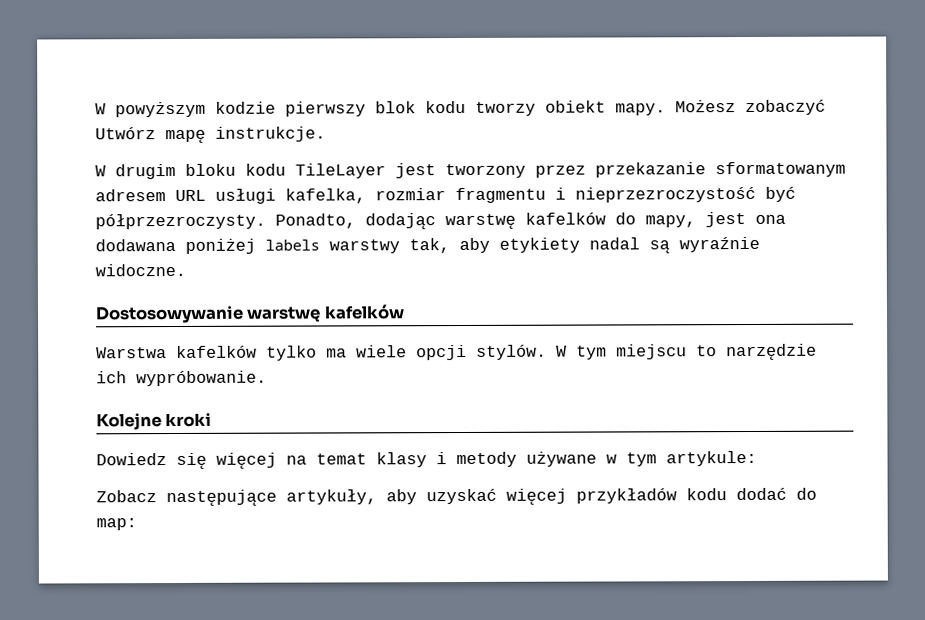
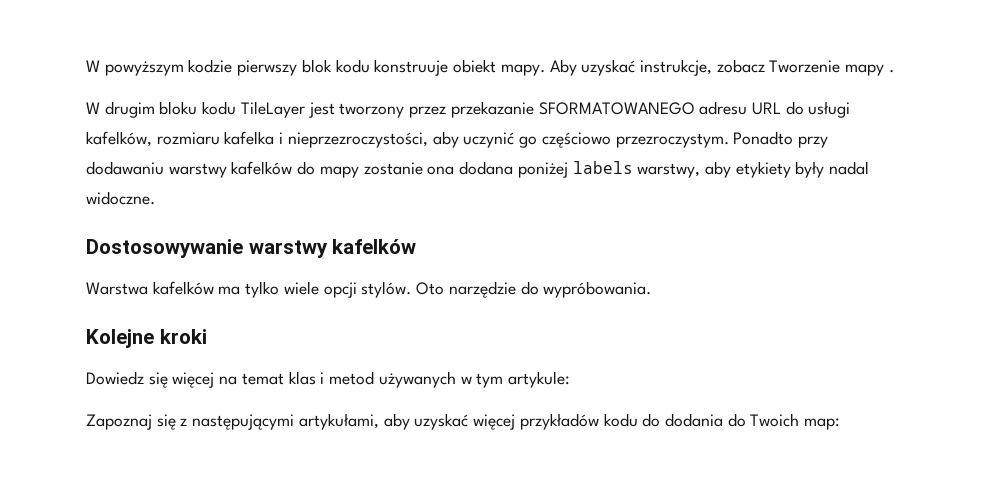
[475,101,536,116] tworzy -> [374,59,449,76] konstruuje
[675,99,826,116] [95,126,326,144] Możesz zobaczyć Utwórz mapę instrukcje. -> [549,59,894,76] Aby uzyskać instrukcje, zobacz Tworzenie mapy .
[715,161,846,178] [95,186,796,204] [95,212,786,230] [95,236,760,254] sformatowanym adresem URL usługi kafelka, rozmiar fragmentu i nieprzezroczystość być półprzezroczysty. Ponadto, dodając warstwę kafelków do mapy, jest ona dodawana poniżej labels warstwy tak, aby etykiety nadal są wyraźnie -> [538,101,851,118] [86,131,828,148] [86,161,870,178] SFORMATOWANEGO adresu URL do usługi kafelków, rozmiaru kafelka i nieprzezroczystości, aby uczynić go częściowo przezroczystym. Ponadto przy dodawaniu warstwy kafelków do mapy zostanie ona dodana poniżej labels warstwy, aby etykiety były nadal
[246,306,322,323] warstwę -> [248,240,328,258] warstwy
[266,345,347,361] tylko ma -> [218,281,280,298] ma tylko
[556,343,817,361] [96,370,267,387] W tym miejscu to narzędzie ich wypróbowanie. -> [416,281,652,298] Oto narzędzie do wypróbowania.
[376,451,597,468] klasy i metody używane -> [288,371,456,388] klas i metod używanych
[96,489,377,507] Zobacz następujące artykuły, -> [86,413,379,430] Zapoznaj się z następującymi artykułami,
[736,487,817,501] dodać do -> [642,413,800,427] do dodania do Twoich

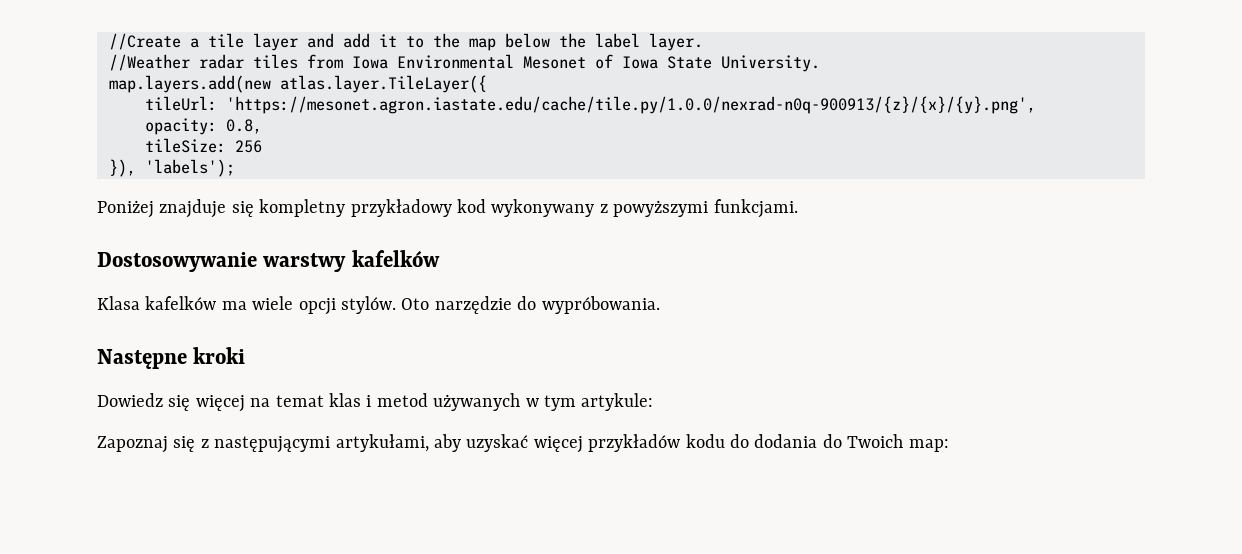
[86,59,894,76] [86,101,851,118] [86,131,828,148] [86,161,870,178] [86,191,155,205] W powyższym kodzie pierwszy blok kodu konstruuje obiekt mapy. Aby uzyskać instrukcje, zobacz Tworzenie mapy . // W drugim bloku kodu TileLayer jest tworzony przez przekazanie SFORMATOWANEGO adresu URL do usługi kafelków, rozmiaru kafelka i nieprzezroczystości, aby uczynić go częściowo przezroczystym. Ponadto przy dodawaniu warstwy kafelków do mapy zostanie ona dodana poniżej labels warstwy, aby etykiety były nadal widoczne. -> [109,33,703,51] [109,54,820,72] [109,75,487,93] [145,96,1036,114] [145,118,262,135] [145,138,262,153] [109,159,235,177] [97,199,798,218] //Create a tile layer and add it to the map below the label layer. // //Weather radar tiles from Iowa Environmental Mesonet of Iowa State University. // map.layers.add(new atlas.layer.TileLayer({ // tileUrl: 'https://mesonet.agron.iastate.edu/cache/tile.py/1.0.0/nexrad-n0q-900913/{z}/{x}/{y}.png', // opacity: 0.8, // tileSize: 256 // }), 'labels'); // Poniżej znajduje się kompletny przykładowy kod wykonywany z powyższymi funkcjami.
[86,282,148,295] Warstwa -> [97,296,140,310] Klasa
[245,281,280,298] tylko -> (247, 305) none
[86,329,154,348] Kolejne -> [97,349,187,369] Następne

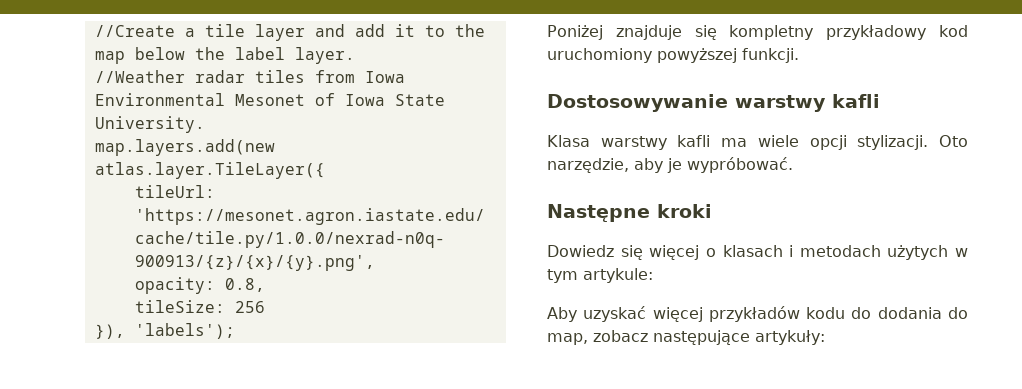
[491,199,798,218] wykonywany z powyższymi funkcjami. -> [547,48,799,63] uruchomiony powyższej funkcji.
[351,250,440,267] kafelków -> [832,94,880,108] kafli
[145,296,217,310] kafelków -> [600,135,711,150] warstwy kafli
[341,296,660,314] stylów. Oto narzędzie do wypróbowania. -> [857,135,968,150] [547,157,793,173] stylizacji. Oto narzędzie, aby je wypróbować.
[250,393,654,411] [97,434,461,453] na temat klas i metod używanych w tym artykule: // Zapoznaj się z następującymi artykułami, aby -> [705,245,968,260] [547,268,653,283] [547,307,577,322] o klasach i metodach użytych w tym artykule: // Aby
[847,434,949,452] Twoich map: -> [547,330,825,345] map, zobacz następujące artykuły:

